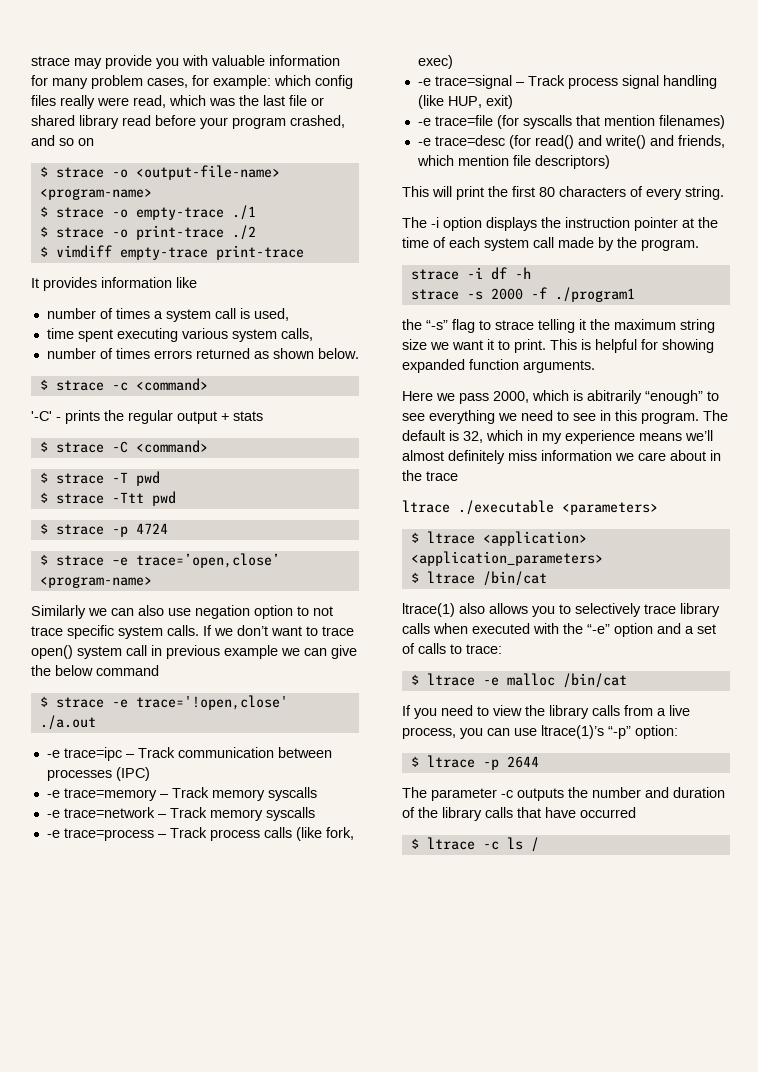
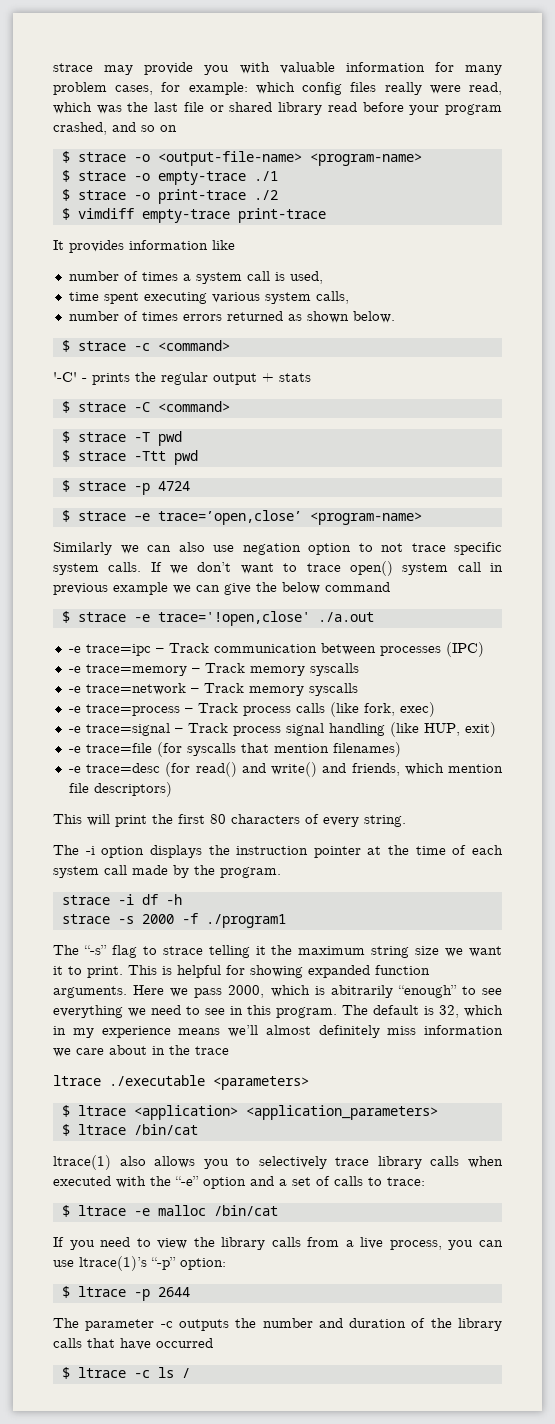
[402,319,422,330] the -> [53,945,79,955] The
(595, 366) // -> (127, 992) none

